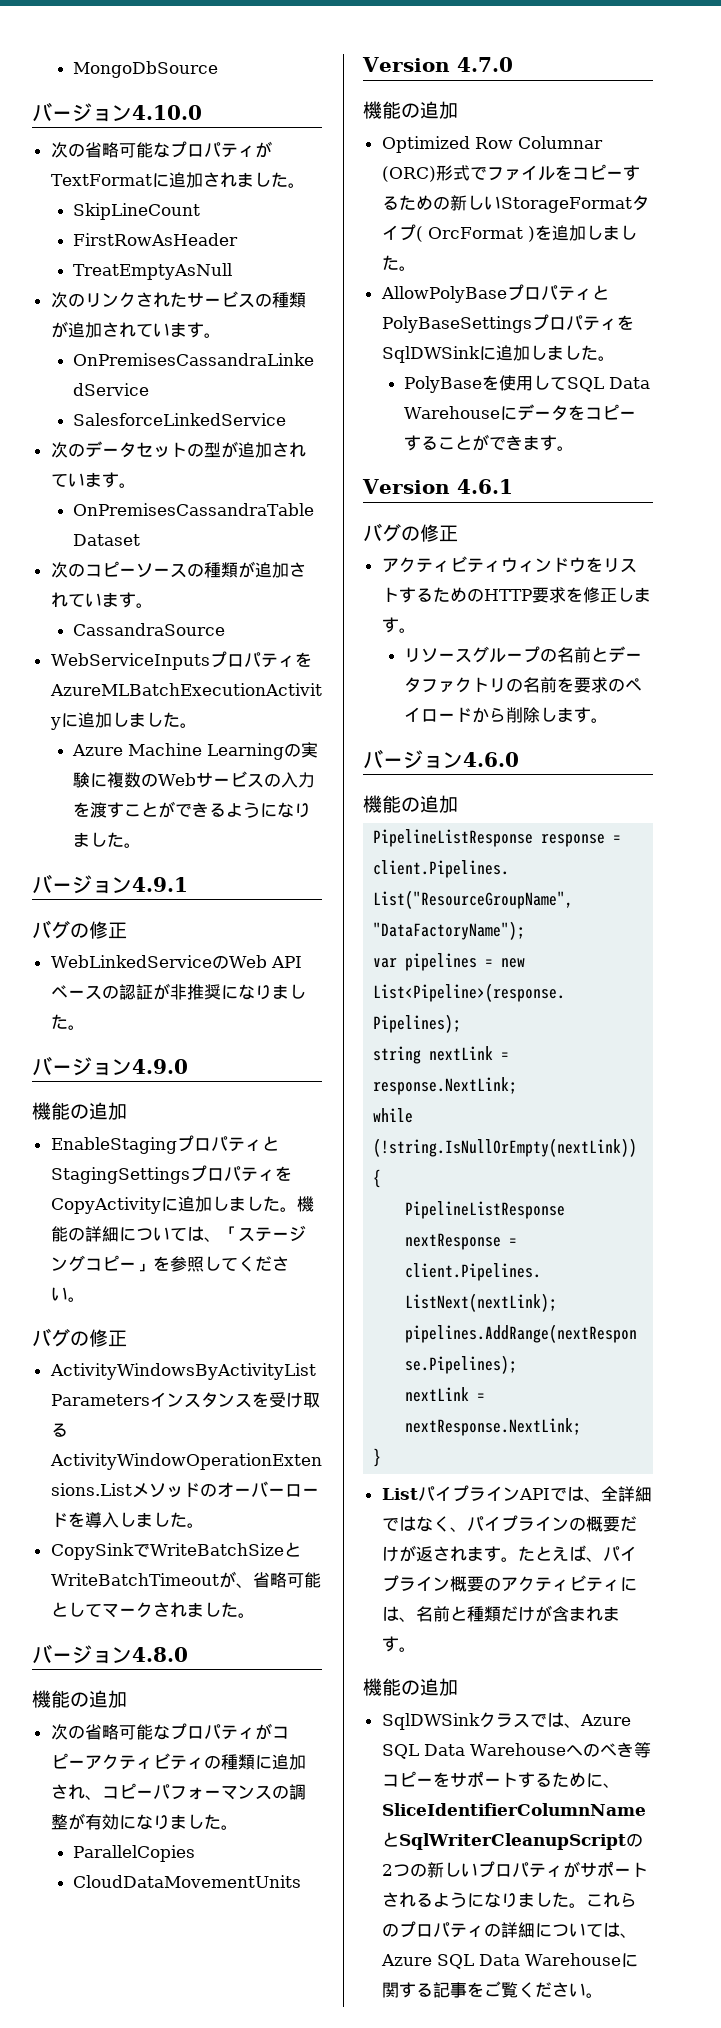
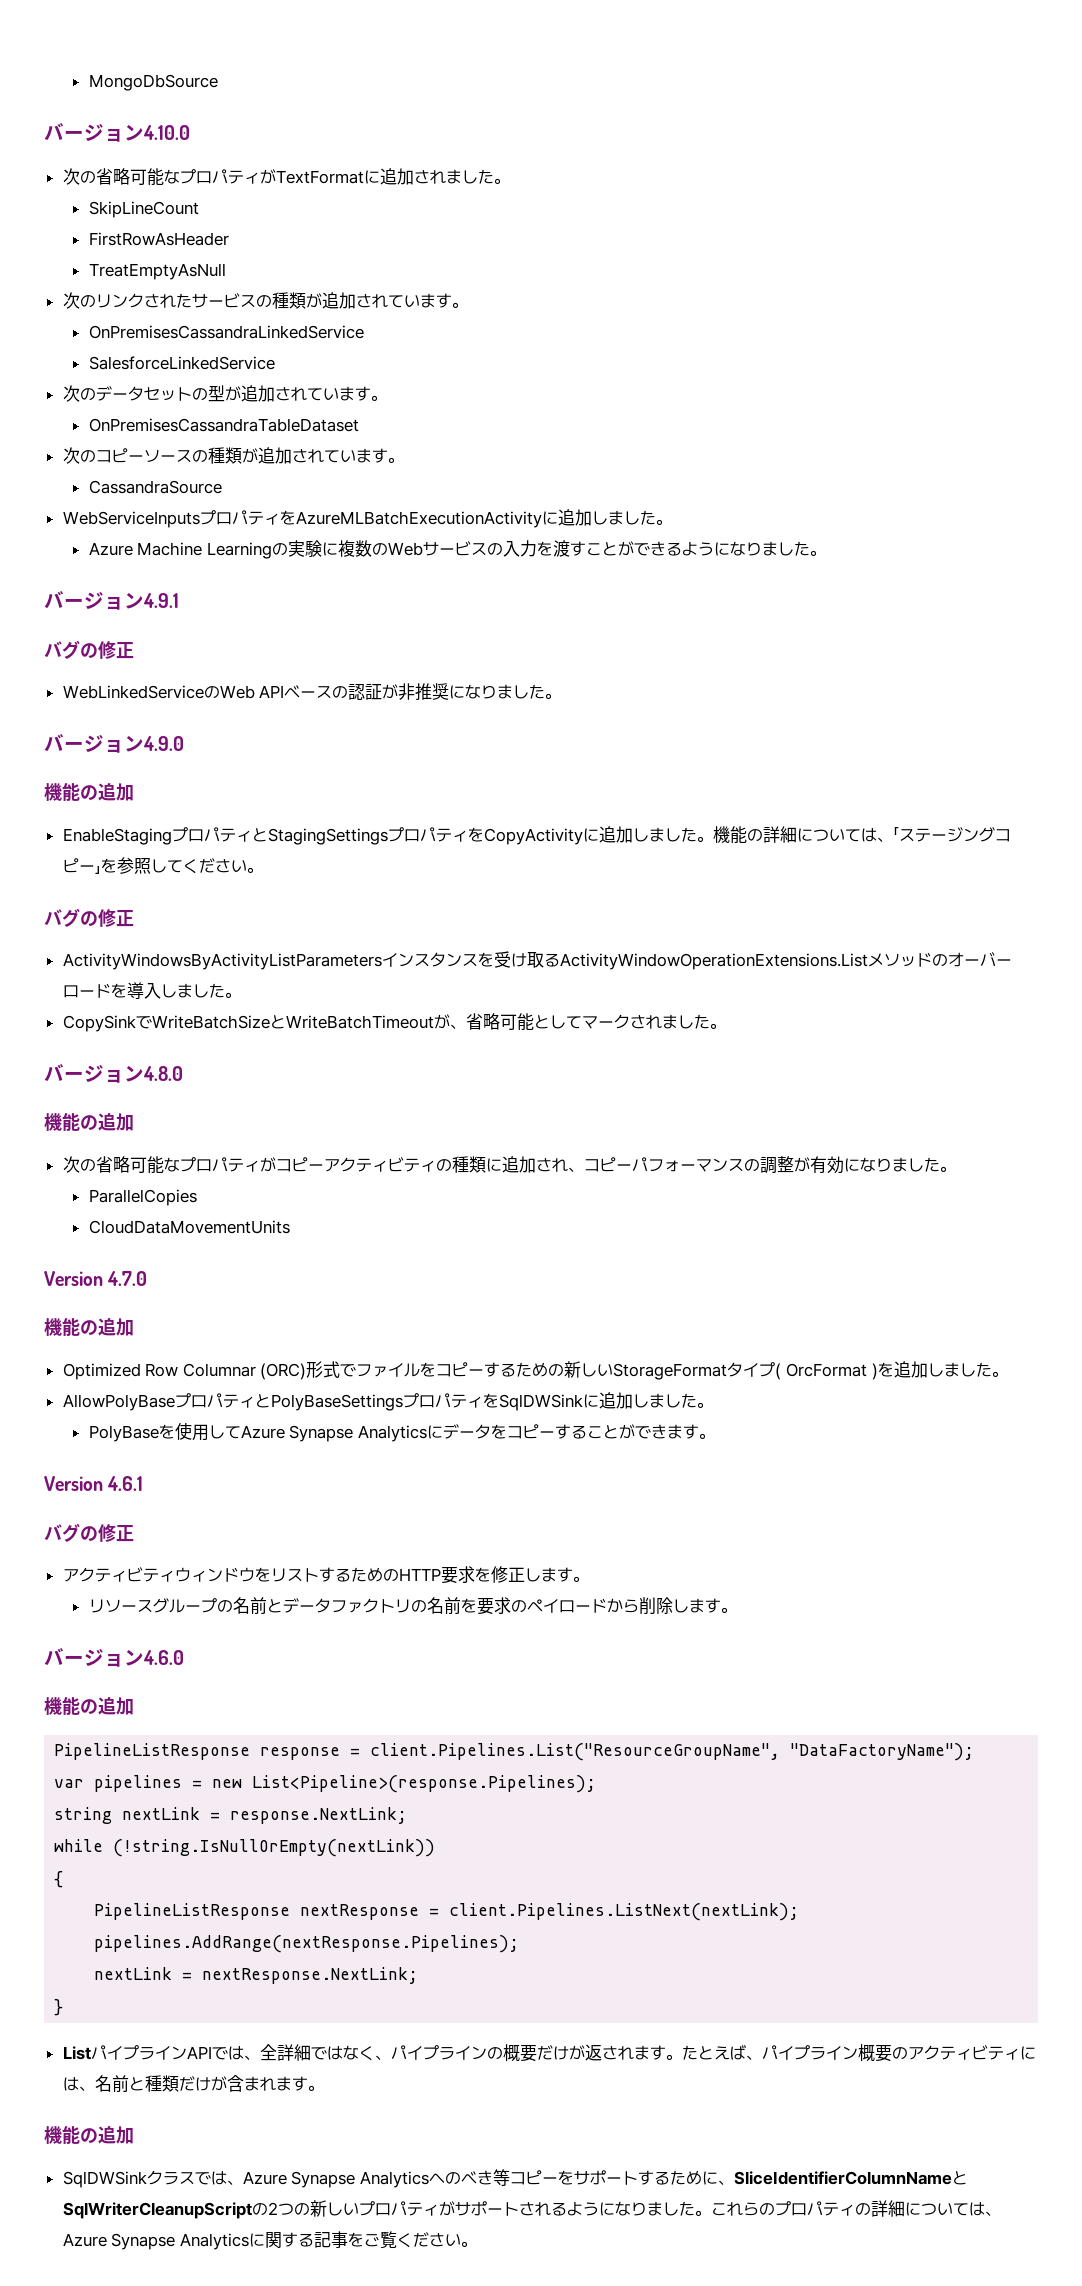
[567,377,651,392] [404,406,501,419] SQL Data Warehouse -> [240,1425,427,1442] Azure Synapse Analytics
[381,1743,566,1759] SQL Data Warehouse -> [291,2171,429,2188] Synapse Analytics
[436,1953,621,1969] SQL Data Warehouse -> [111,2233,249,2250] Synapse Analytics

